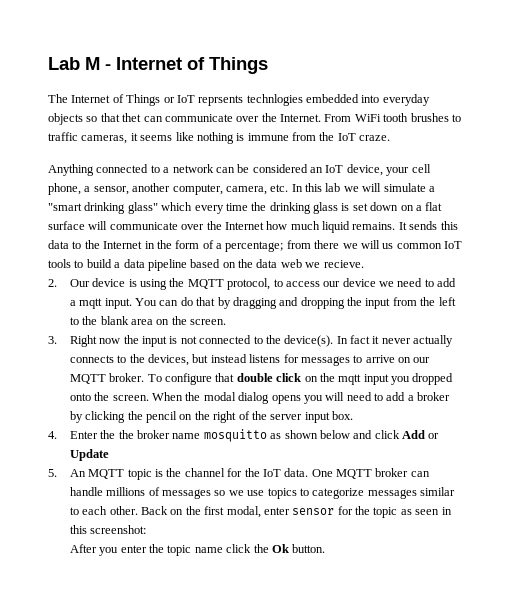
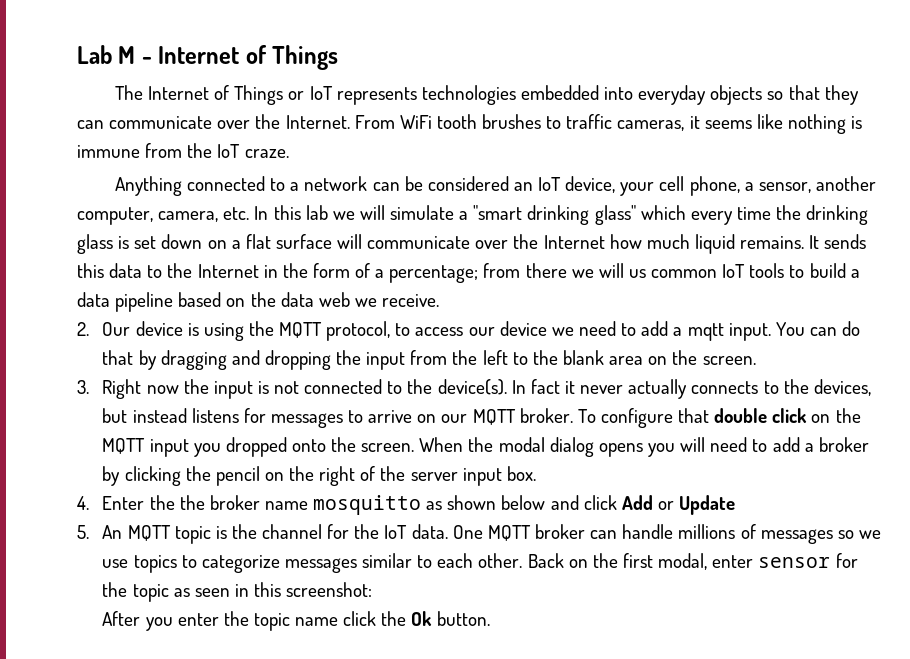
[198,94,303,106] reprsents technlogies -> [336,85,516,105] represents technologies
[122,113,142,122] thet -> [824,85,859,105] they
[323,260,364,268] recieve. -> [382,294,440,307] receive.
[338,374,362,385] mqtt -> [102,438,146,454] MQTT

